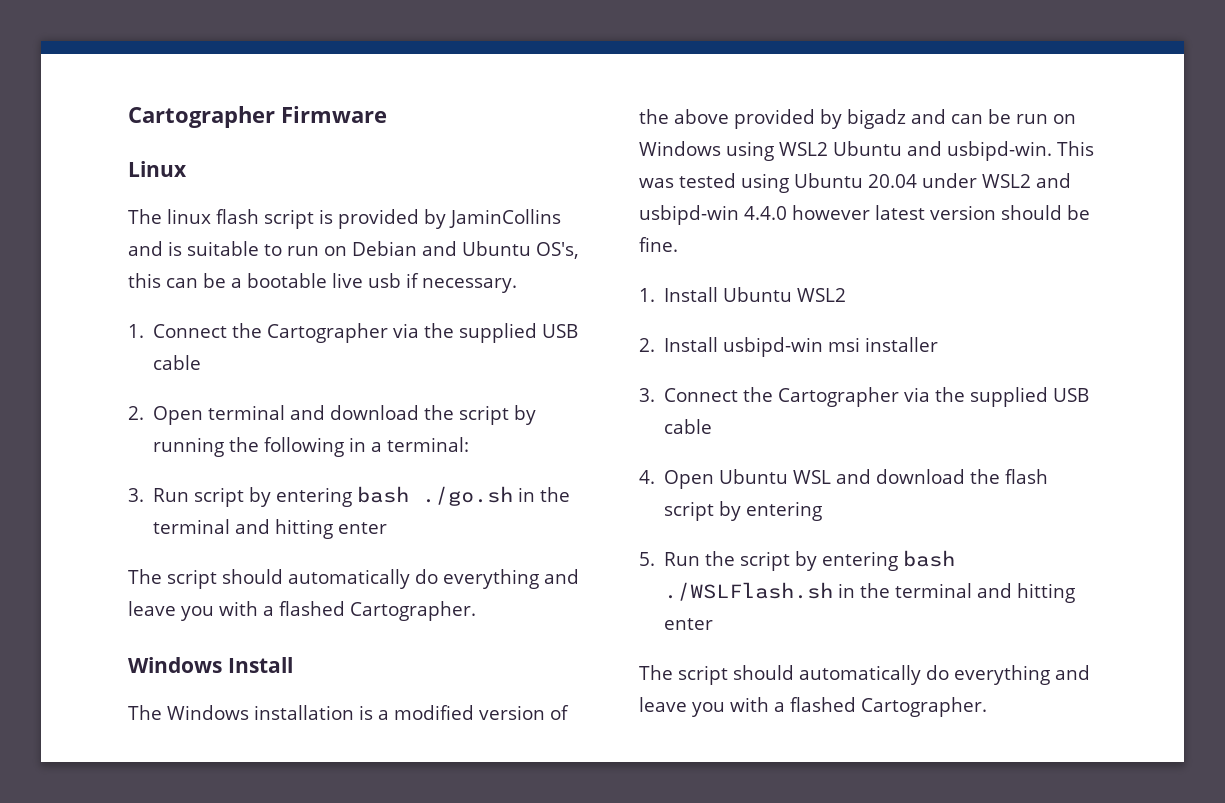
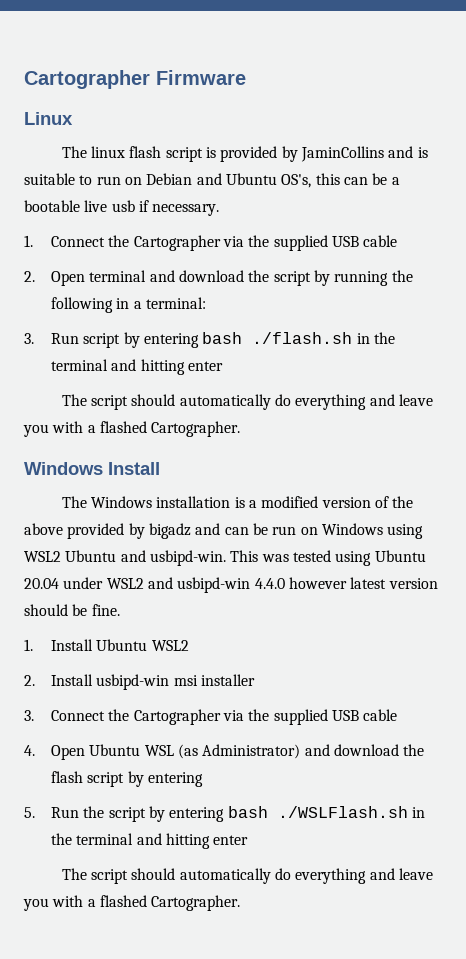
[422,486,514,506] ./go.sh -> [252,332,353,344] ./flash.sh
(832, 477) none -> [178,744,301,759] (as Administrator)

